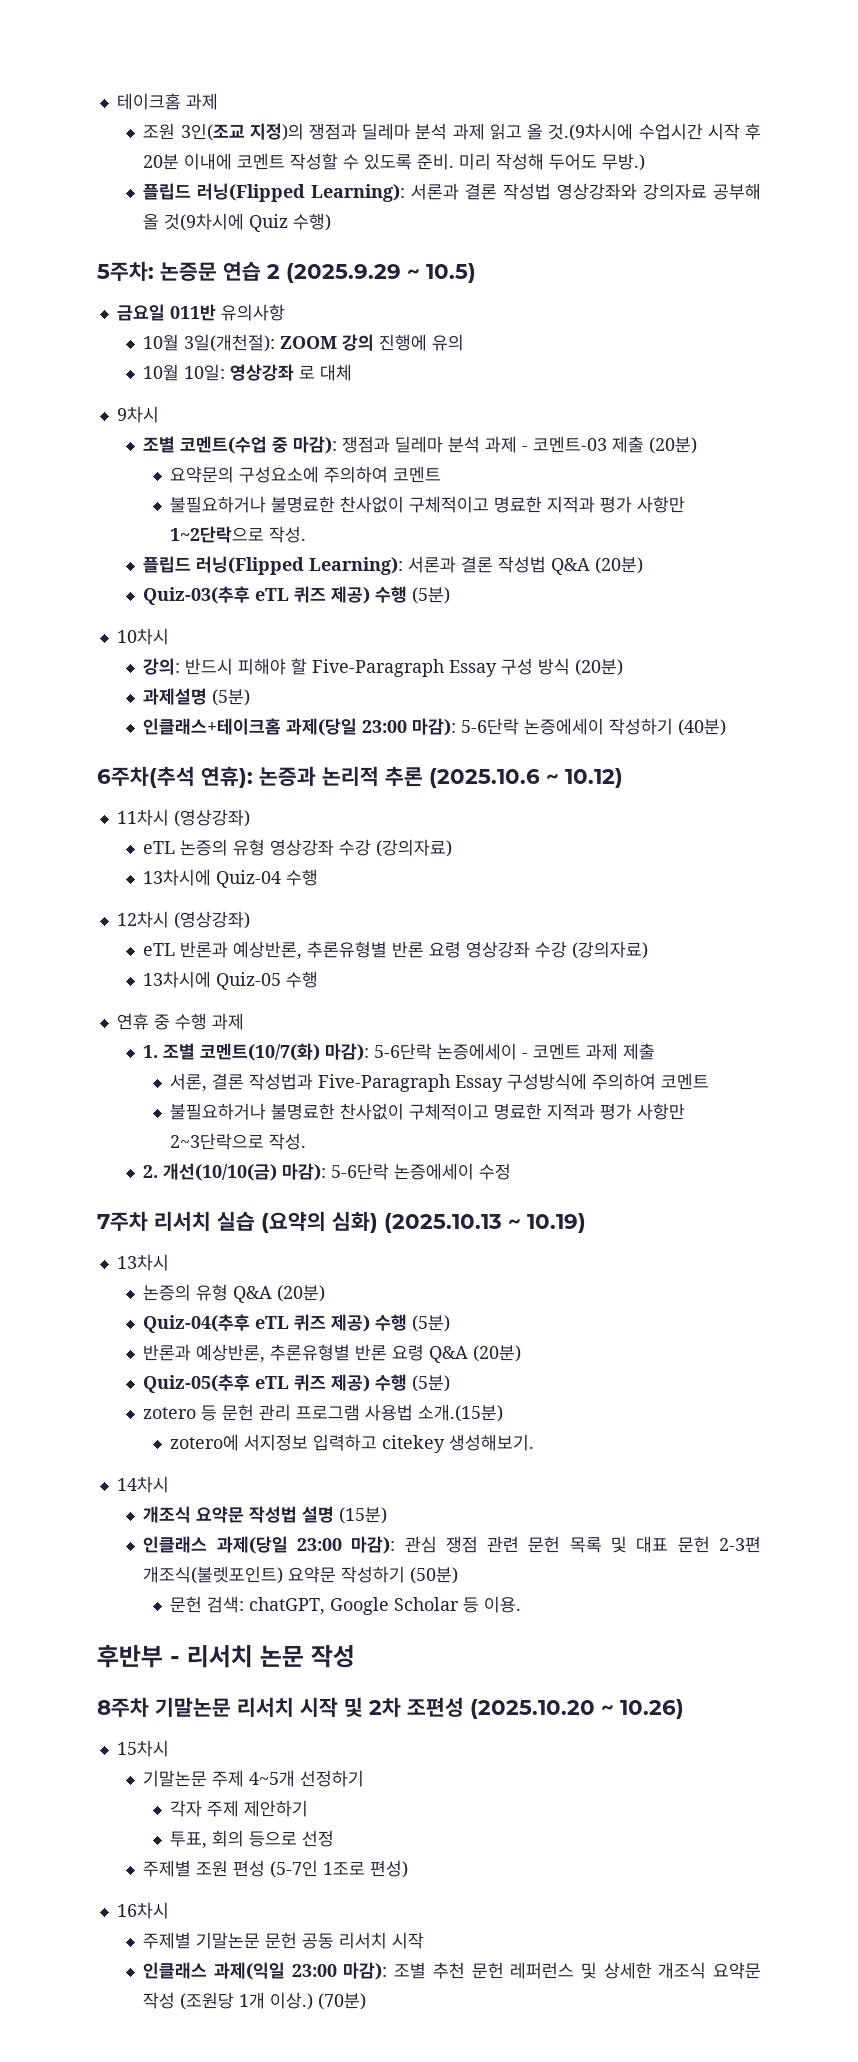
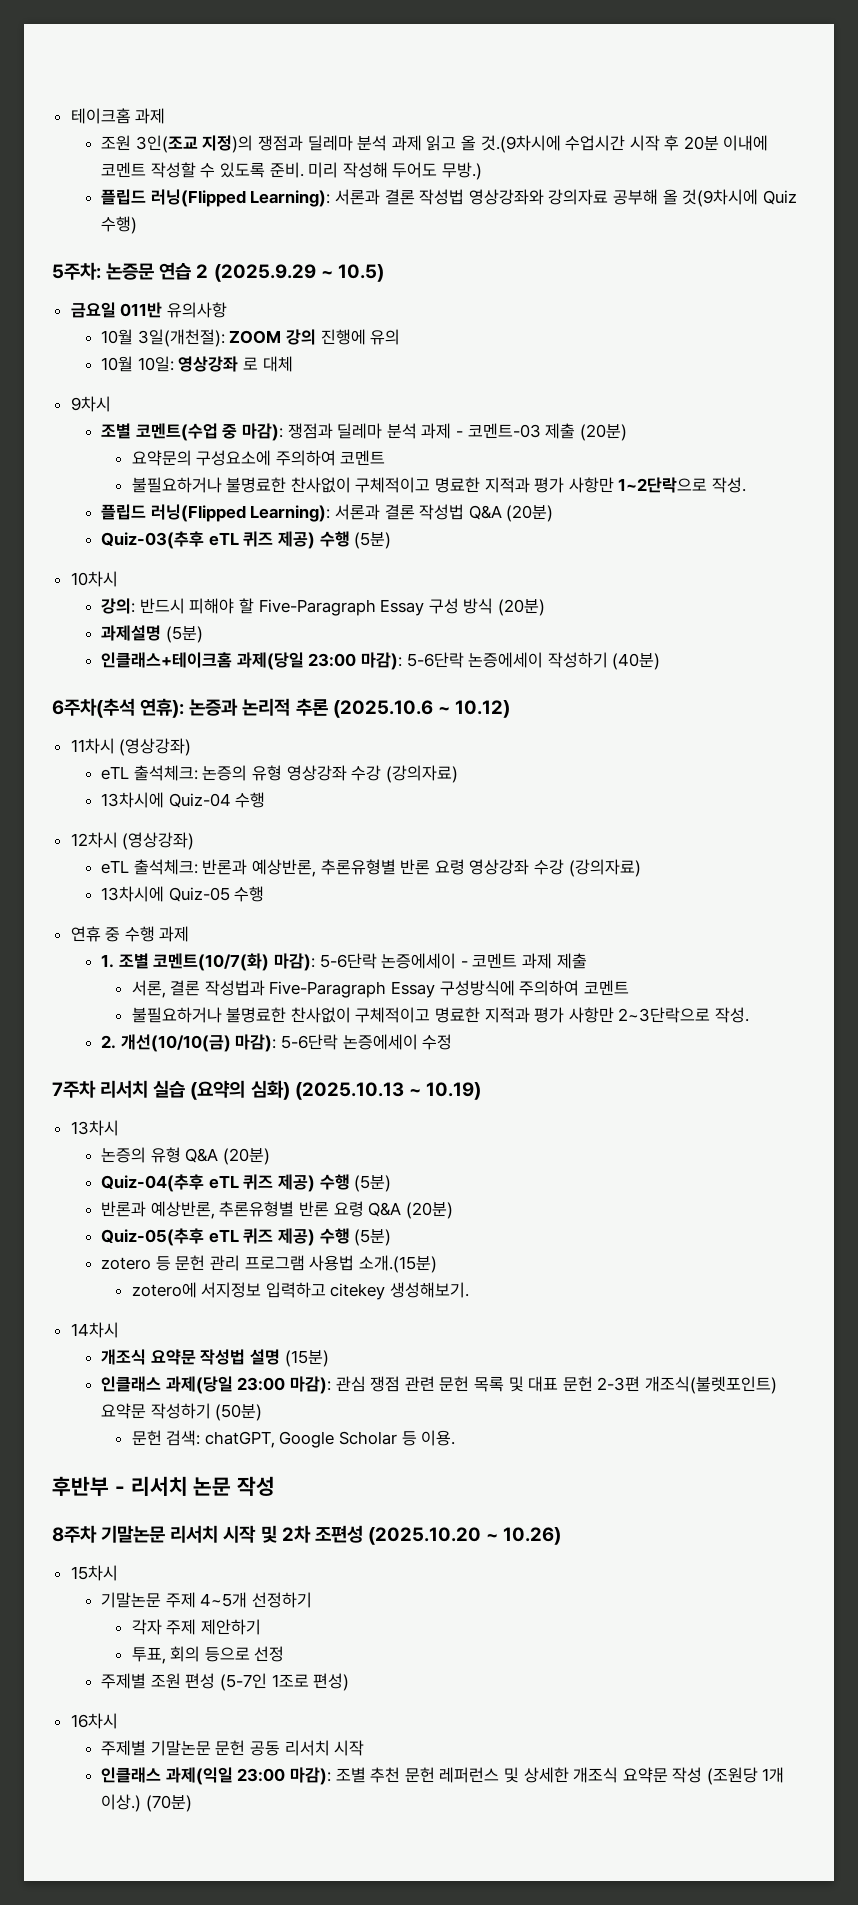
(176, 847) none -> [133,765,198,781] 출석체크:
(176, 949) none -> [133,859,198,875] 출석체크:

